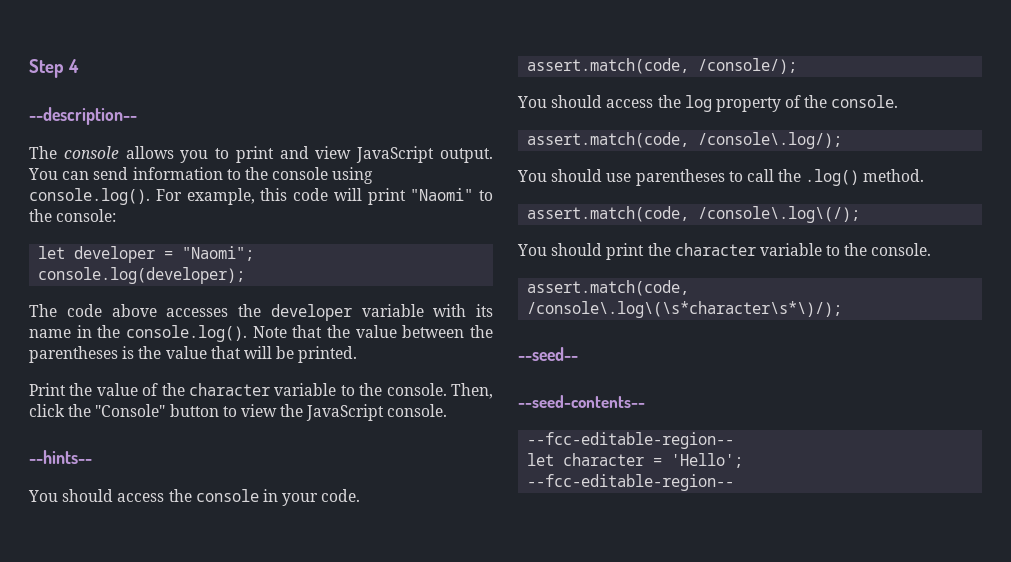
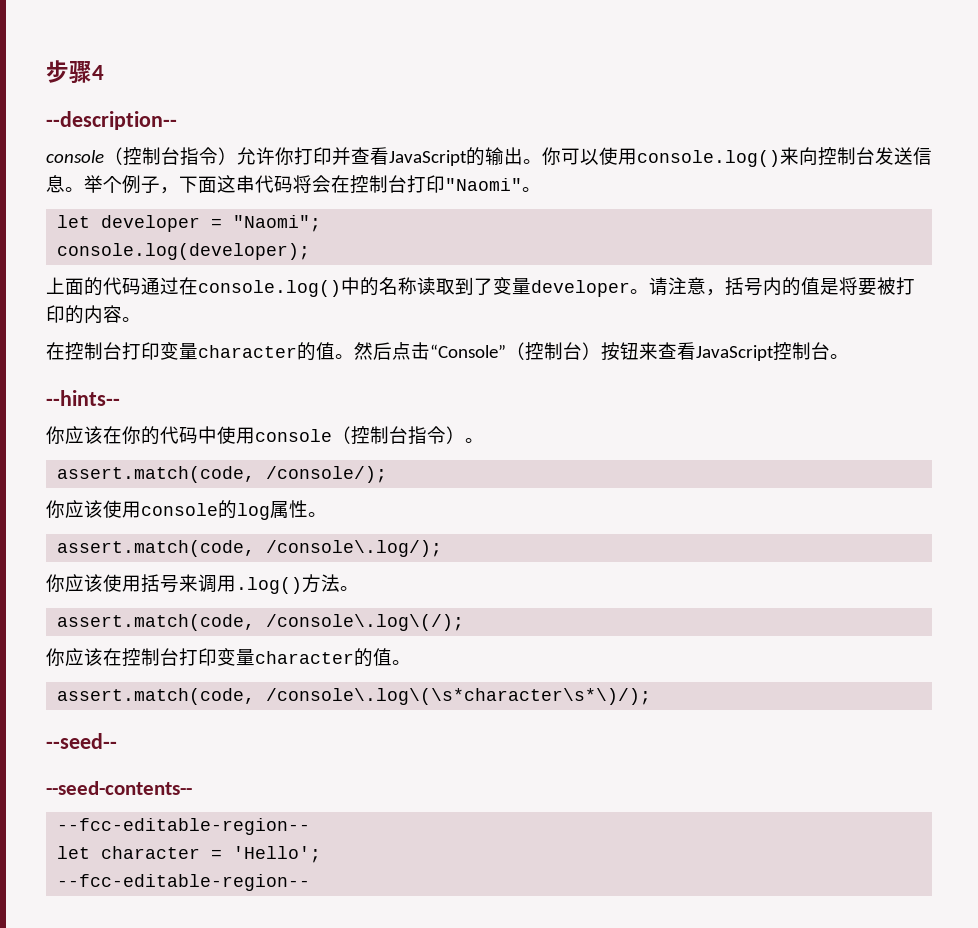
[29,59,64,78] Step -> [46,60,92,84] 步骤
[29,146,493,163] [28,167,374,184] [29,188,493,205] [29,209,117,222] The console allows you to print and view JavaScript output. You can send information to the console using console.log(). For example, this code will print "Naomi" to the console: -> [46,147,932,167] [46,175,541,194] console（控制台指令）允许你打印并查看JavaScript的输出。你可以使用console.log()来向控制台发送信息。举个例子，下面这串代码将会在控制台打印"Naomi"。
[29,304,493,321] [29,325,494,342] [29,346,358,363] [29,383,493,399] [29,404,448,421] [29,450,92,464] [28,489,361,506] [527,58,798,74] [517,95,899,112] [527,132,843,149] [517,169,925,186] [527,206,861,223] [517,243,932,260] The code above accesses the developer variable with its name in the console.log(). Note that the value between the parentheses is the value that will be printed. // Print the value of the character variable to the console. Then, click the "Console" button to view the JavaScript console. // --hints-- // You should access the console in your code. // assert.match(code, /console/); // You should access the log property of the console. // assert.match(code, /console\.log/); // You should use parentheses to call the .log() method. // assert.match(code, /console\.log\(/); // You should print the character variable to the console. -> [46,277,915,297] [46,305,141,324] [46,342,849,361] [46,390,120,406] [46,426,484,445] [57,466,388,483] [46,500,327,520] [57,540,443,557] [46,574,359,594] [57,614,465,631] [46,648,411,667] 上面的代码通过在console.log()中的名称读取到了变量developer。请注意，括号内的值是将要被打印的内容。 // 在控制台打印变量character的值。然后点击“Console”（控制台）按钮来查看JavaScript控制台。 // --hints-- // 你应该在你的代码中使用console（控制台指令）。 // assert.match(code, /console/); // 你应该使用console的log属性。 // assert.match(code, /console\.log/); // 你应该使用括号来调用.log()方法。 // assert.match(code, /console\.log\(/); // 你应该在控制台打印变量character的值。

